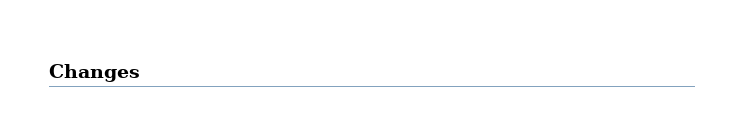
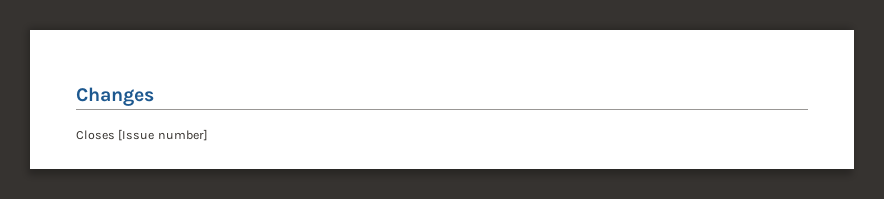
(140, 73) none -> [76,129,208,141] // Closes [Issue number]

